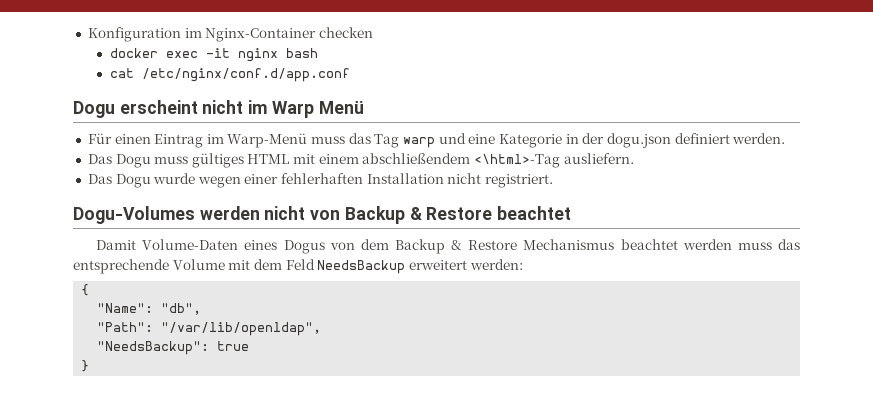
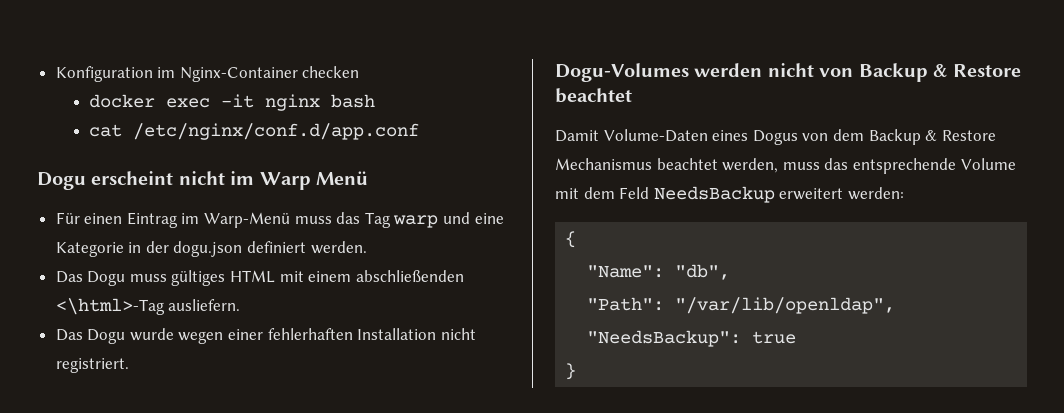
[362,153,471,164] abschließendem -> [355,270,464,283] abschließenden
[682,239,732,250] werden -> [722,158,779,173] werden,

